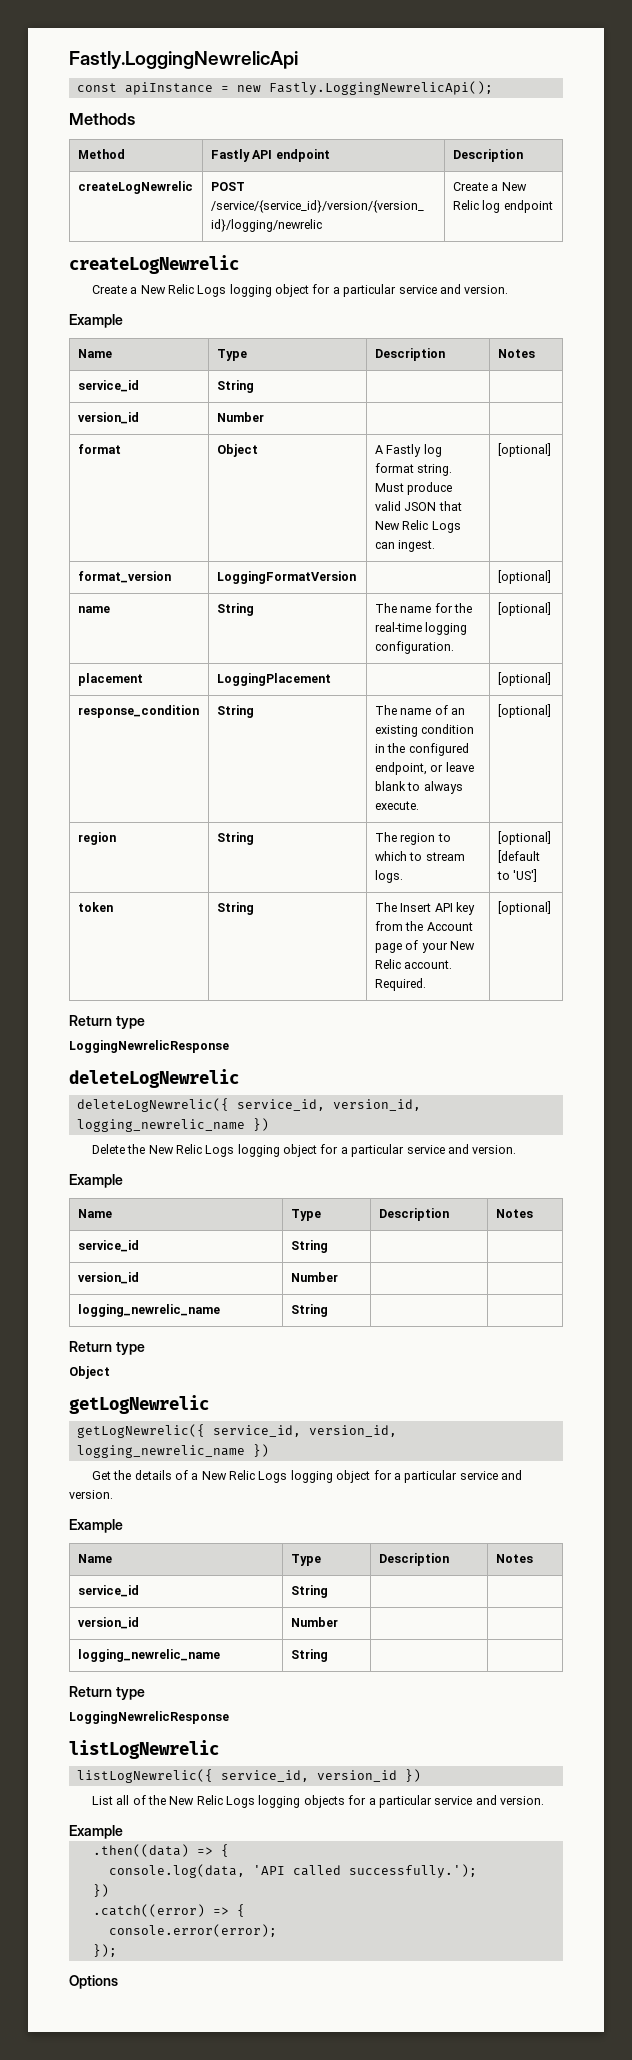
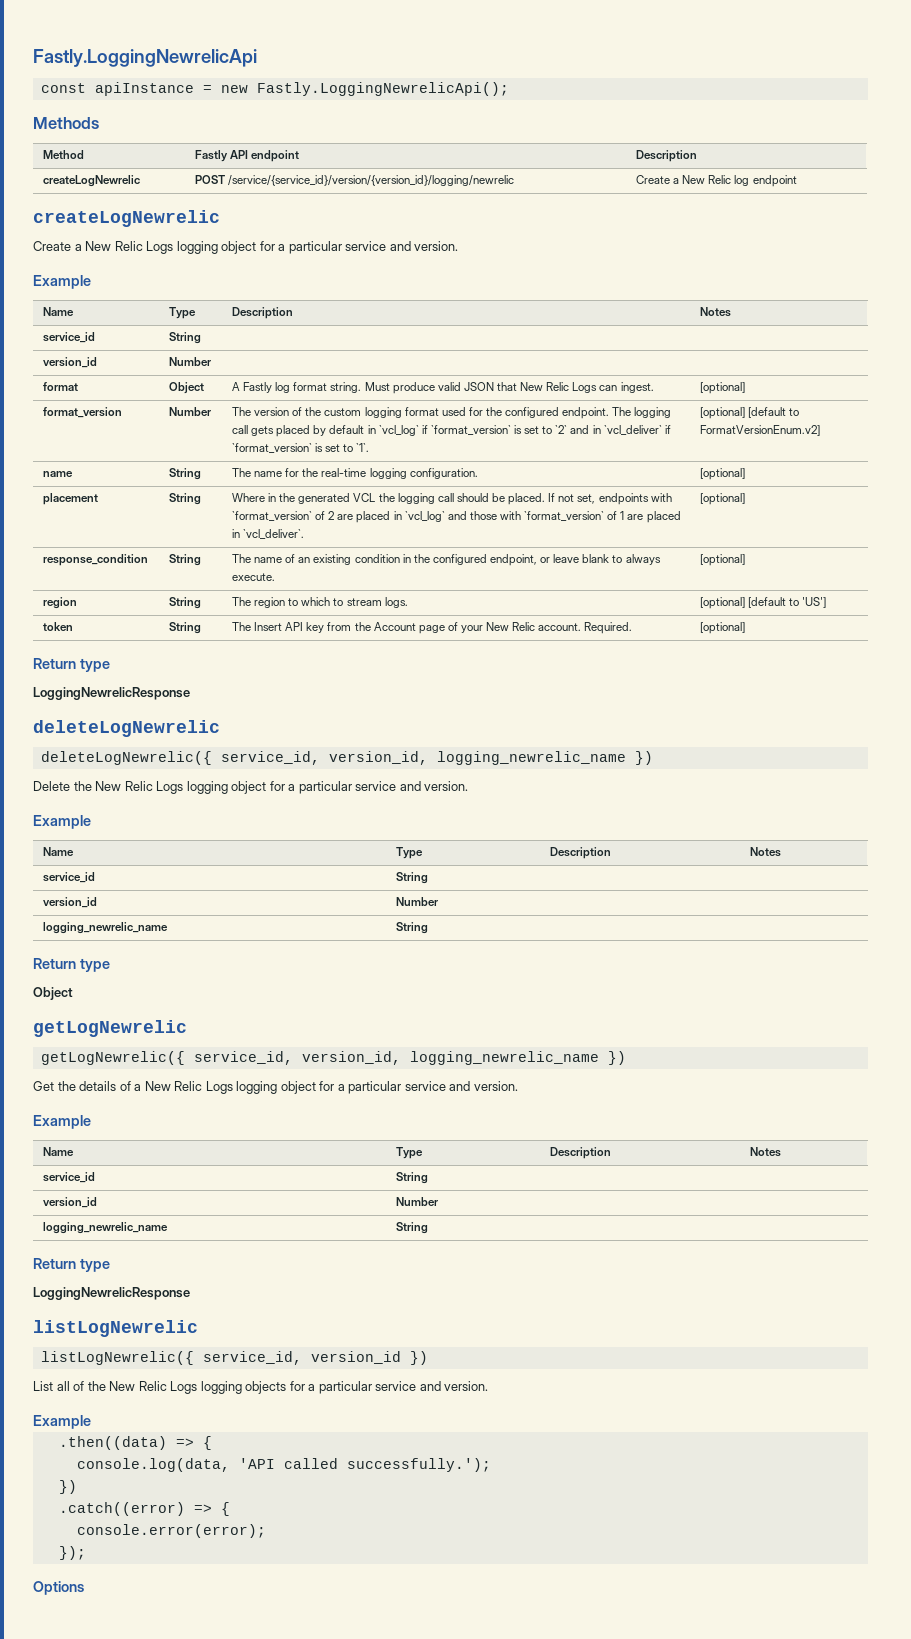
[216,571,356,584] [497,570,551,584] LoggingFormatVersion | | [optional] -> [169,407,212,416] [232,407,672,419] [232,425,671,437] [232,443,370,453] [700,407,800,419] [700,425,821,436] Number | The version of the custom logging format used for the configured endpoint. The logging call gets placed by default in `vcl_log` if `format_version` is set to `2` and in `vcl_deliver` if `format_version` is set to `1`. | [optional] [default to FormatVersionEnum.v2]
[216,673,331,686] LoggingPlacement | -> [169,493,202,505] [232,493,672,505] [232,511,681,523] [232,529,305,539] String | Where in the generated VCL the logging call should be placed. If not set, endpoints with `format_version` of 2 are placed in `vcl_log` and those with `format_version` of 1 are placed in `vcl_deliver`.

